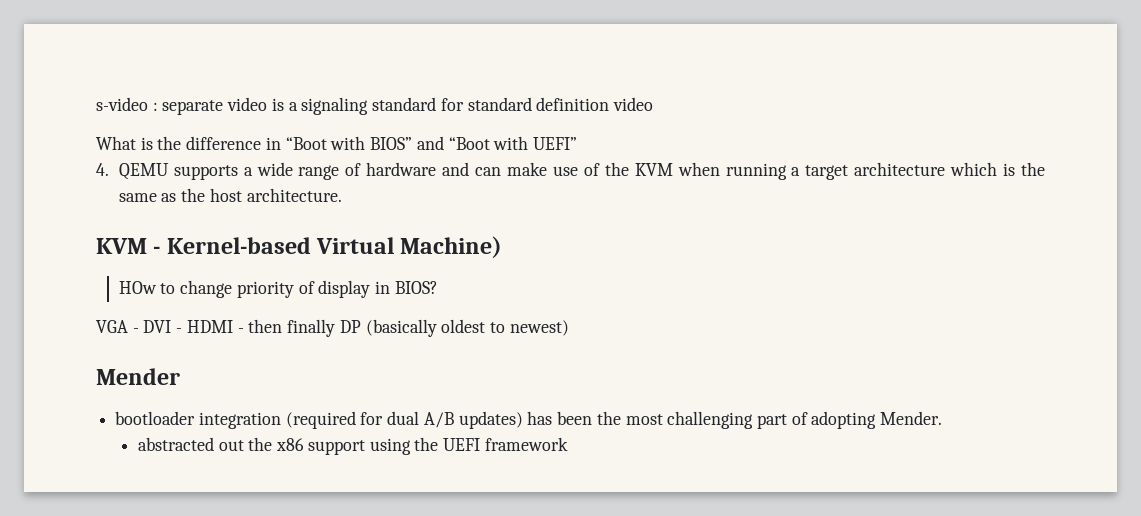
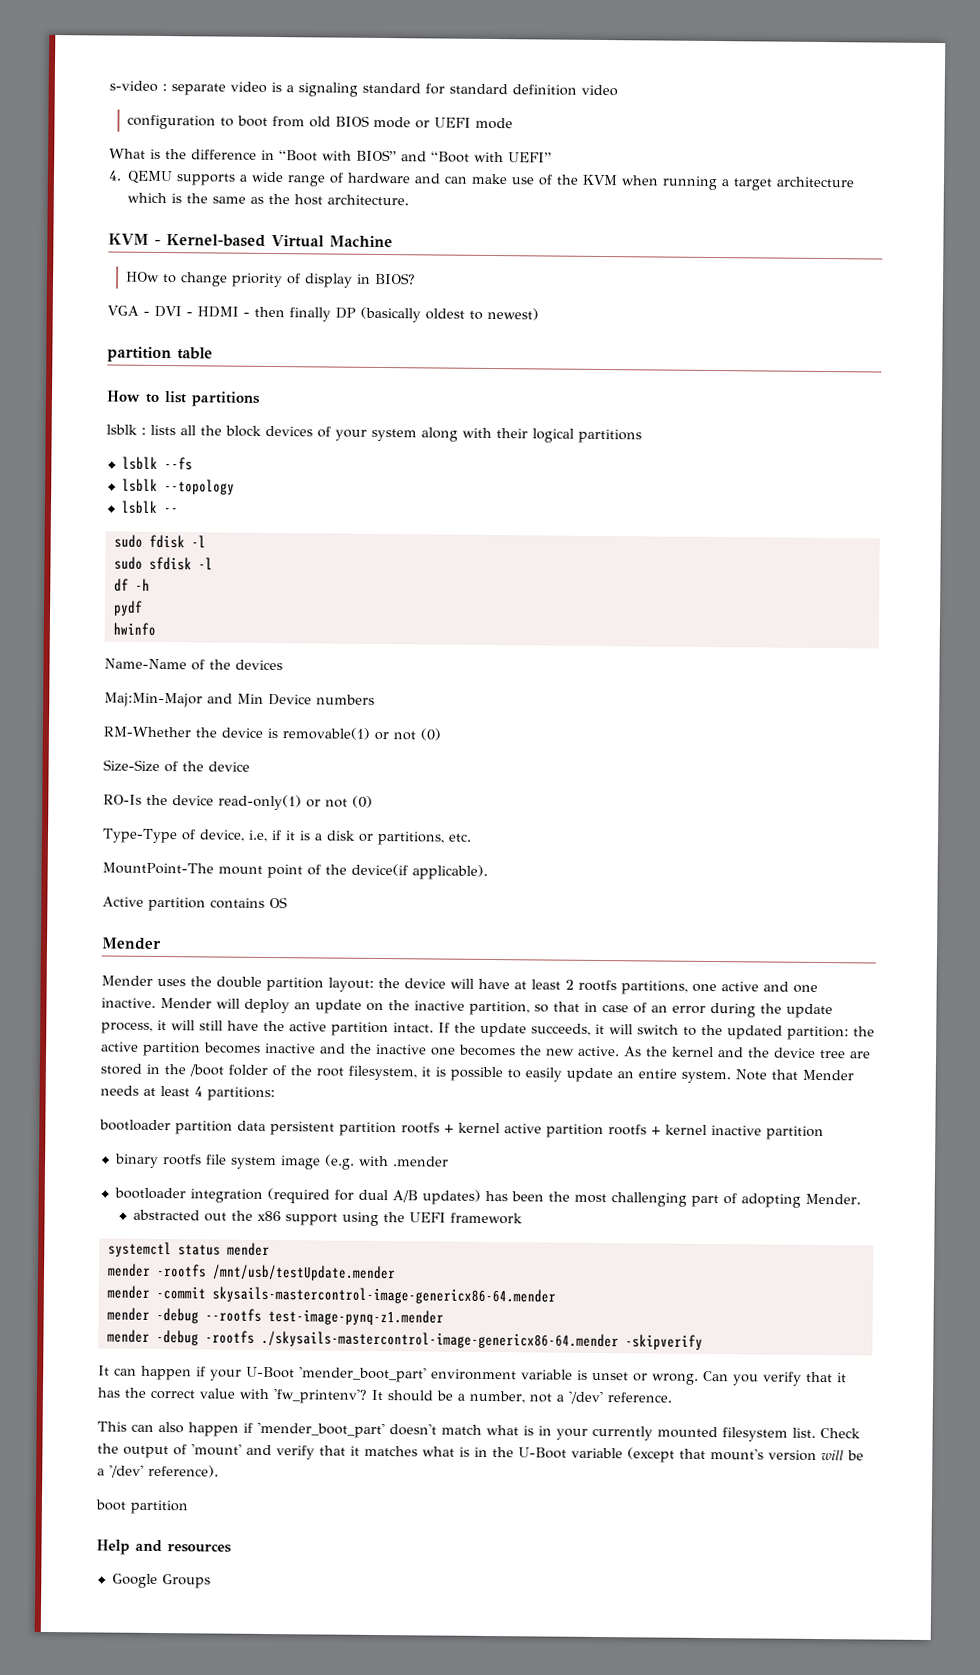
(653, 104) none -> [127,114,514,130] // configuration to boot from old BIOS mode or UEFI mode
[400,236,503,258] Machine) -> [329,235,393,248] Machine
[96,368,180,385] Mender -> [107,346,213,363] [106,390,261,407] [106,424,642,444] [121,456,193,471] [121,478,235,495] [120,500,178,514] [113,534,206,549] [113,556,213,571] [113,578,150,592] [112,600,143,616] [112,622,156,636] [104,658,283,671] [104,692,375,708] [103,726,441,741] [103,759,250,773] [103,794,373,811] [102,828,472,846] [102,862,488,880] [102,896,288,912] [101,937,162,951] [101,975,818,995] [101,997,833,1019] [101,1019,875,1041] [101,1041,871,1059] [100,1063,854,1084] [100,1085,275,1102] [99,1119,824,1141] [113,1153,449,1170] partition table // How to list partitions // lsblk : lists all the block devices of your system along with their logical partitions // lsblk --fs // lsblk --topology // lsblk -- // sudo fdisk -l // sudo sfdisk -l // df -h // pydf // hwinfo // Name-Name of the devices // Maj:Min-Major and Min Device numbers // RM-Whether the device is removable(1) or not (0) // Size-Size of the device // RO-Is the device read-only(1) or not (0) // Type-Type of device, i.e, if it is a disk or partitions, etc. // MountPoint-The mount point of the device(if applicable). // Active partition contains OS // Mender // Mender uses the double partition layout: the device will have at least 2 rootfs partitions, one active and one inactive. Mender will deploy an update on the inactive partition, so that in case of an error during the update process, it will still have the active partition intact. If the update succeeds, it will switch to the updated partition: the active partition becomes inactive and the inactive one becomes the new active. As the kernel and the device tree are stored in the /boot folder of the root filesystem, it is possible to easily update an entire system. Note that Mender needs at least 4 partitions: // bootloader partition data persistent partition rootfs + kernel active partition rootfs + kernel inactive partition // binary rootfs file system image (e.g. with .mender
(568, 444) none -> [107,1241,270,1258] [106,1263,396,1282] [106,1285,556,1305] [106,1307,444,1326] [106,1329,703,1350] [98,1365,847,1386] [97,1387,672,1405] [97,1421,861,1442] [97,1443,864,1463] [97,1464,219,1478] [95,1499,188,1515] [96,1539,232,1555] [111,1573,211,1589] // systemctl status mender // mender -rootfs /mnt/usb/testUpdate.mender // mender -commit skysails-mastercontrol-image-genericx86-64.mender // mender -debug --rootfs test-image-pynq-z1.mender // mender -debug -rootfs ./skysails-mastercontrol-image-genericx86-64.mender -skipverify // It can happen if your U-Boot 'mender_boot_part' environment variable is unset or wrong. Can you verify that it has the correct value with 'fw_printenv'? It should be a number, not a '/dev' reference. // This can also happen if 'mender_boot_part' doesn't match what is in your currently mounted filesystem list. Check the output of 'mount' and verify that it matches what is in the U-Boot variable (except that mount's version will be a '/dev' reference). // boot partition // Help and resources // Google Groups

